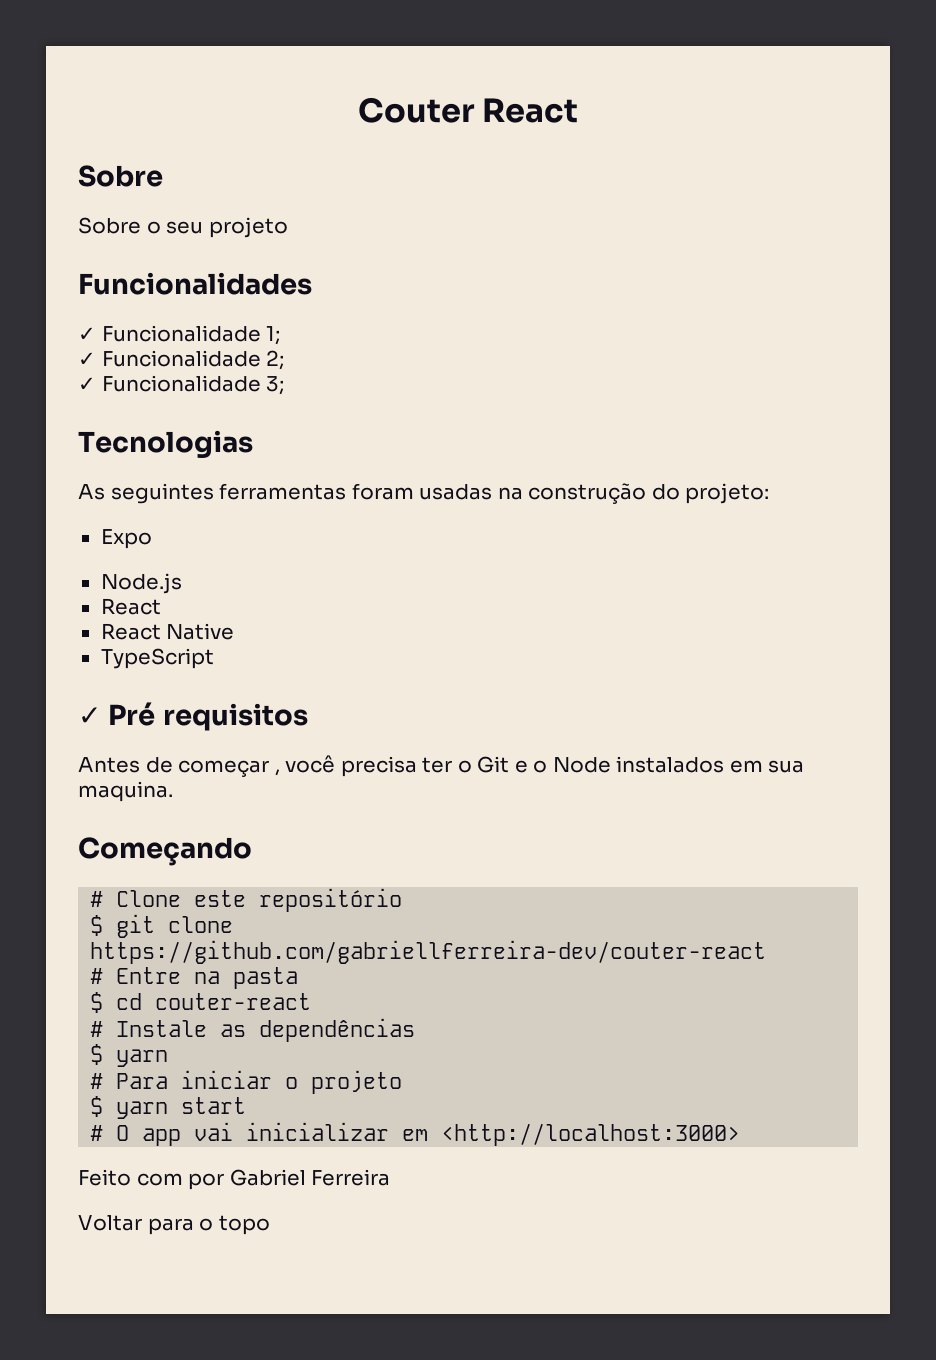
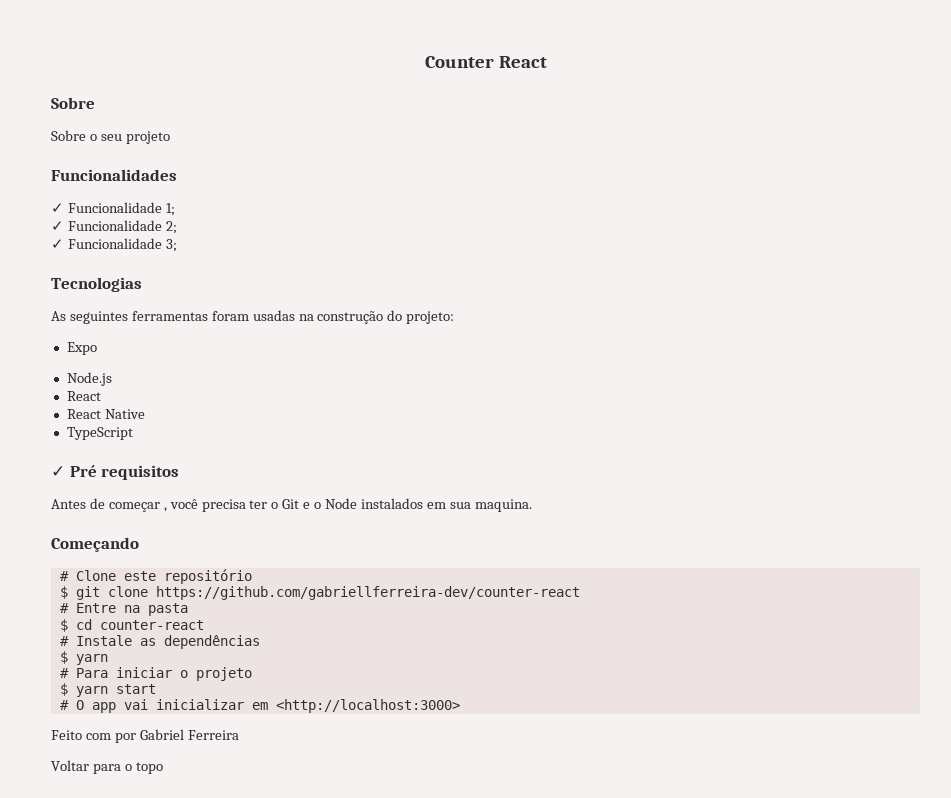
[357,97,475,123] Couter -> [424,56,494,68] Counter
[90,940,767,964] https://github.com/gabriellferreira-dev/couter-react -> [155,586,580,600] https://github.com/gabriellferreira-dev/counter-react
[155,993,312,1010] couter-react -> [99,620,204,630] counter-react

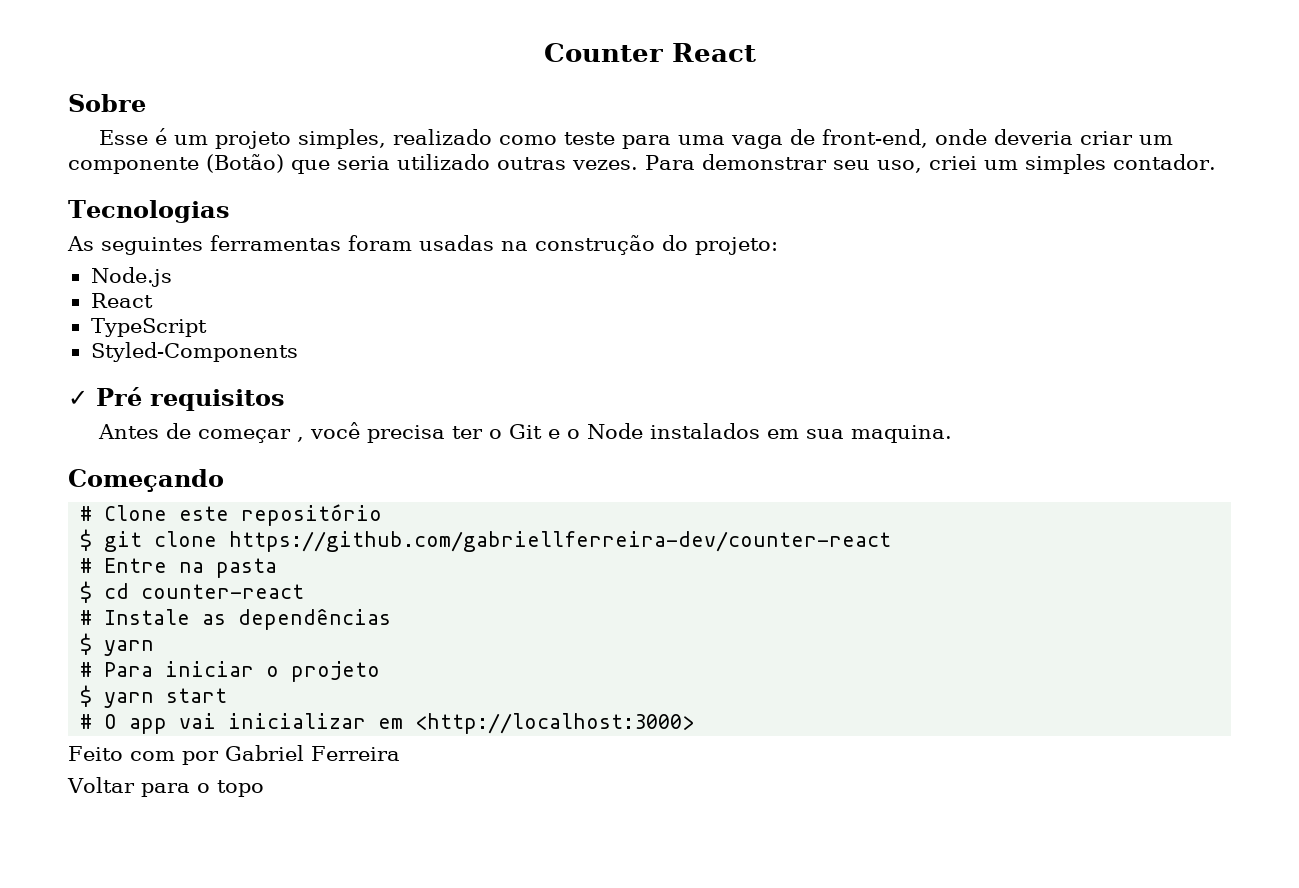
[51,130,170,144] [51,169,177,181] [51,202,175,216] [51,220,177,234] [51,238,177,252] Sobre o seu projeto // Funcionalidades // ✓ Funcionalidade 1; // ✓ Funcionalidade 2; // ✓ Funcionalidade 3; -> [98,128,1173,149] [68,154,1216,174] Esse é um projeto simples, realizado como teste para uma vaga de front-end, onde deveria criar um componente (Botão) que seria utilizado outras vezes. Para demonstrar seu uso, criei um simples contador.
[66,342,97,355] // Expo -> (778, 246) none
[66,409,145,419] [66,427,133,440] React Native // TypeScript -> [90,318,207,337] [90,342,298,362] TypeScript // Styled-Components

